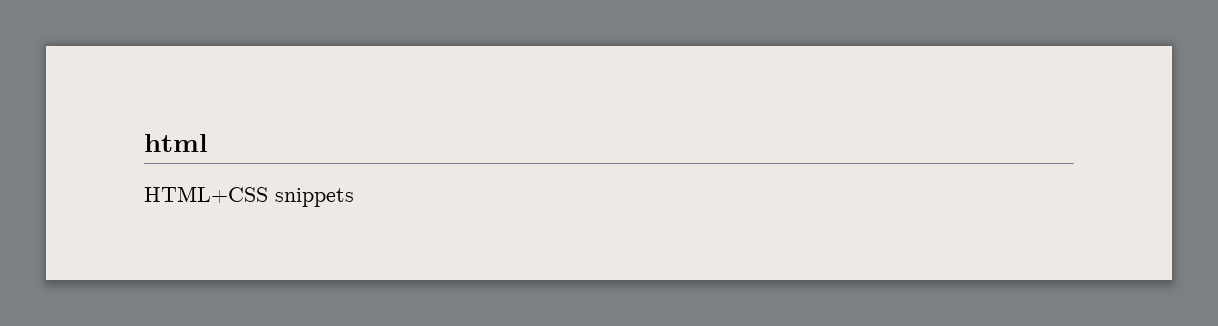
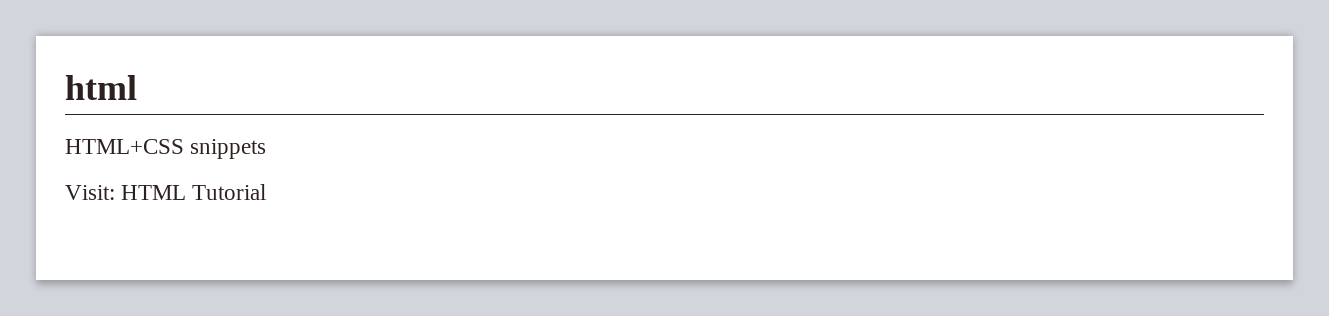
(354, 197) none -> [65,184,267,200] // Visit: HTML Tutorial

